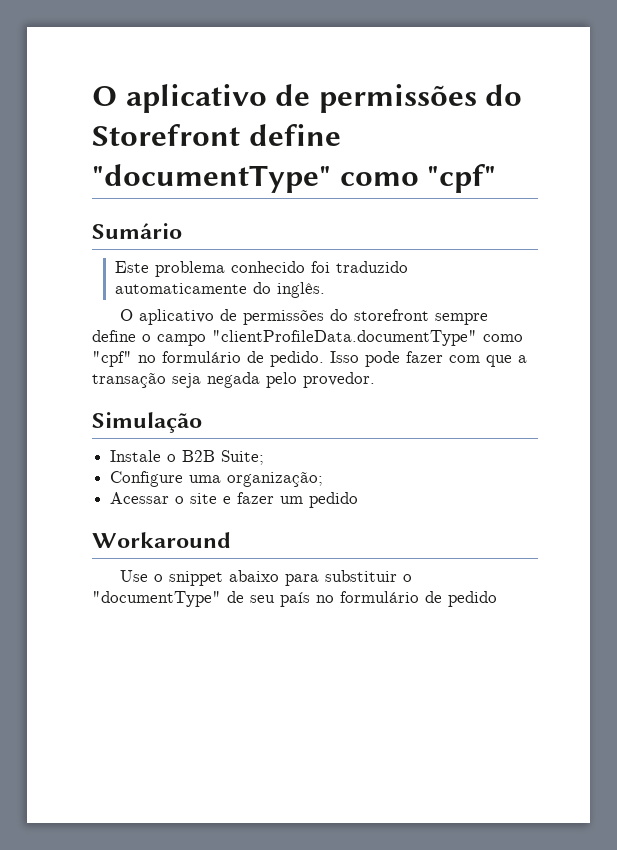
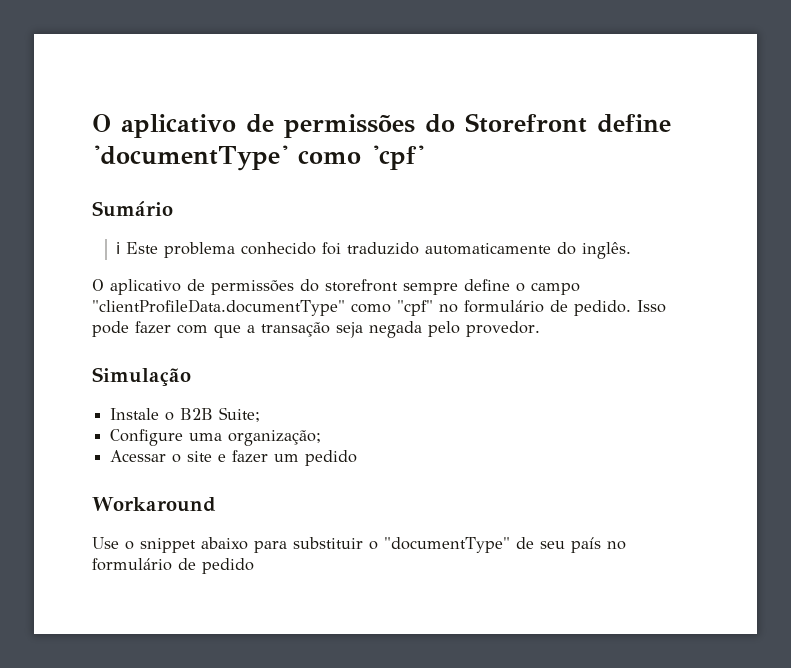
[92,164,497,193] "documentType" como "cpf" -> [92,145,424,171] 'documentType' como 'cpf'
(182, 231) none -> [116,242,121,254] ℹ

